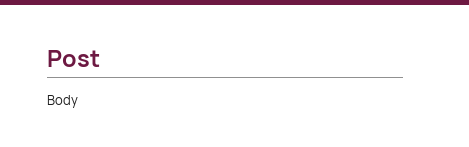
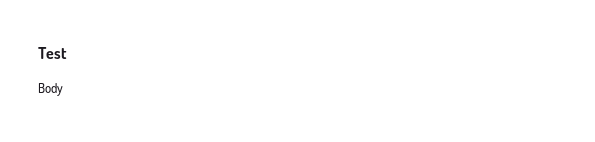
[47,50,100,67] Post -> [38,47,67,59] Test

